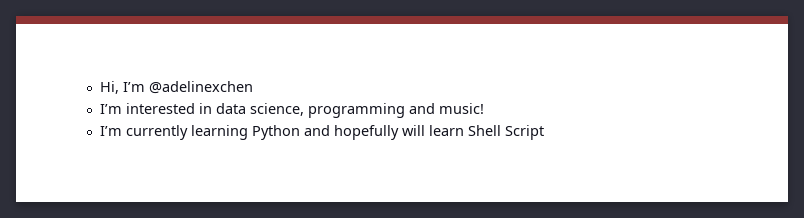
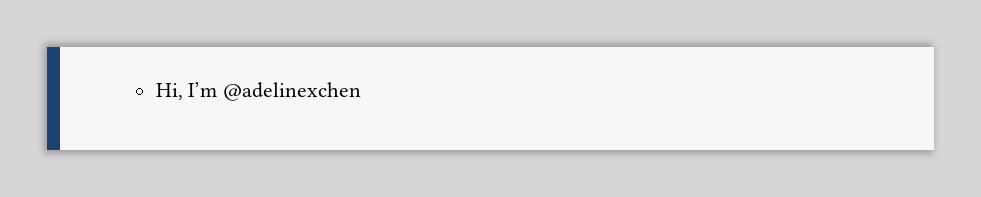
[99,103,484,118] [99,125,544,140] // I’m interested in data science, programming and music! // I’m currently learning Python and hopefully will learn Shell Script -> (362, 91) none

